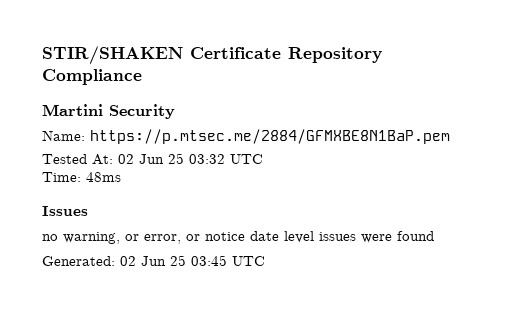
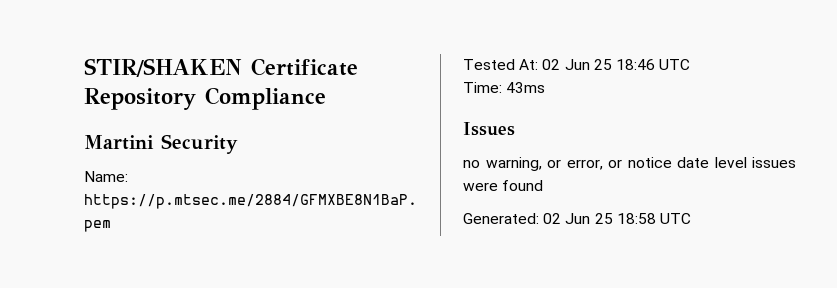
[189,154,225,164] 03:32 -> [615,59,655,70] 18:46
[86,172,121,182] 48ms -> [506,82,546,93] 43ms
[191,255,227,266] 03:45 -> [616,213,656,224] 18:58

